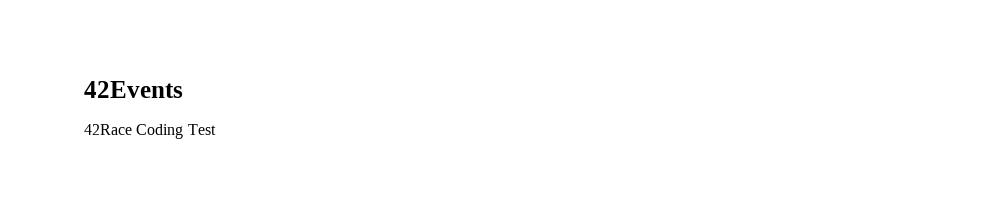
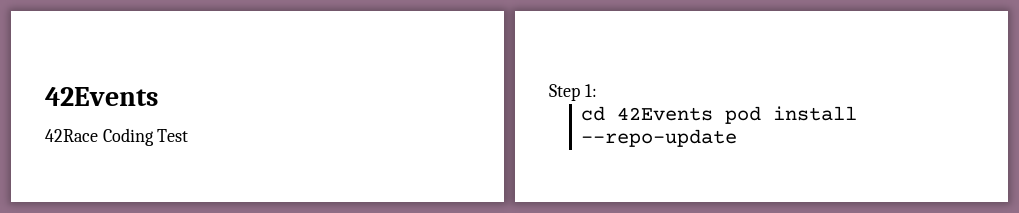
(216, 129) none -> [549,84,597,101] [581,106,858,124] [581,129,738,147] // Step 1: // cd 42Events pod install --repo-update

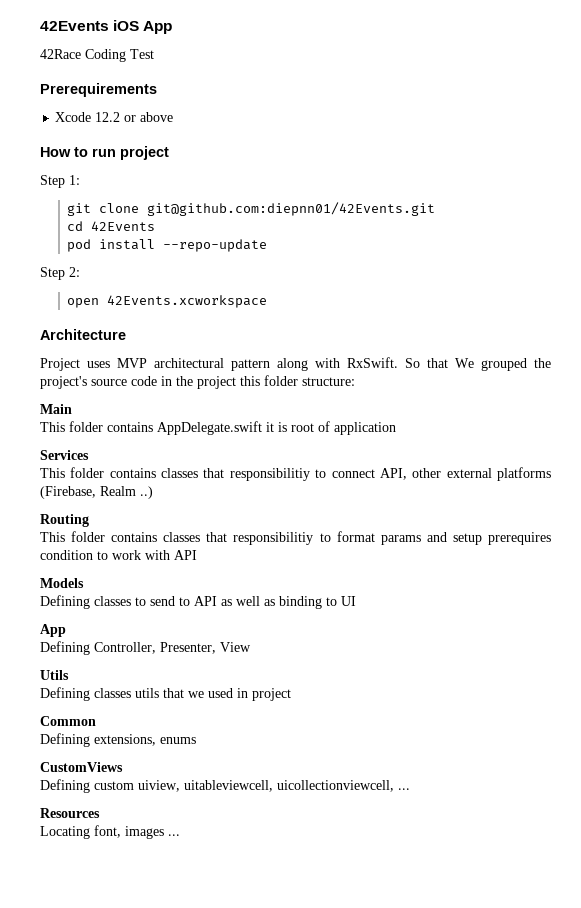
[45,87,158,106] 42Events -> [40,20,173,34] 42Events iOS App
(189, 135) none -> [40,83,157,97] [55,112,174,122] [40,146,169,160] // Prerequirements // Xcode 12.2 or above // How to run project
(597, 90) none -> [67,202,436,216] // git clone git@github.com:diepnn01/42Events.git
(714, 114) none -> (156, 226) //
(738, 138) none -> [40,267,80,280] [67,295,268,308] [40,329,126,340] [40,357,551,371] [40,375,355,389] [40,404,72,414] [40,421,396,435] [40,450,89,460] [40,467,551,481] [40,486,153,499] [40,514,89,527] [40,531,551,545] [40,550,197,560] [40,578,84,588] [40,595,356,609] [40,624,66,637] [40,641,251,655] [40,670,69,680] [40,687,291,701] [40,716,96,726] [40,733,196,747] [40,762,123,772] [40,779,410,793] [40,808,100,818] [40,825,180,839] // Step 2: // open 42Events.xcworkspace // Architecture // Project uses MVP architectural pattern along with RxSwift. So that We grouped the project's source code in the project this folder structure: // Main // This folder contains AppDelegate.swift it is root of application // Services // This folder contains classes that responsibilitiy to connect API, other external platforms (Firebase, Realm ..) // Routing // This folder contains classes that responsibilitiy to format params and setup prerequires condition to work with API // Models // Defining classes to send to API as well as binding to UI // App // Defining Controller, Presenter, View // Utils // Defining classes utils that we used in project // Common // Defining extensions, enums // CustomViews // Defining custom uiview, uitableviewcell, uicollectionviewcell, ... // Resources // Locating font, images ...

